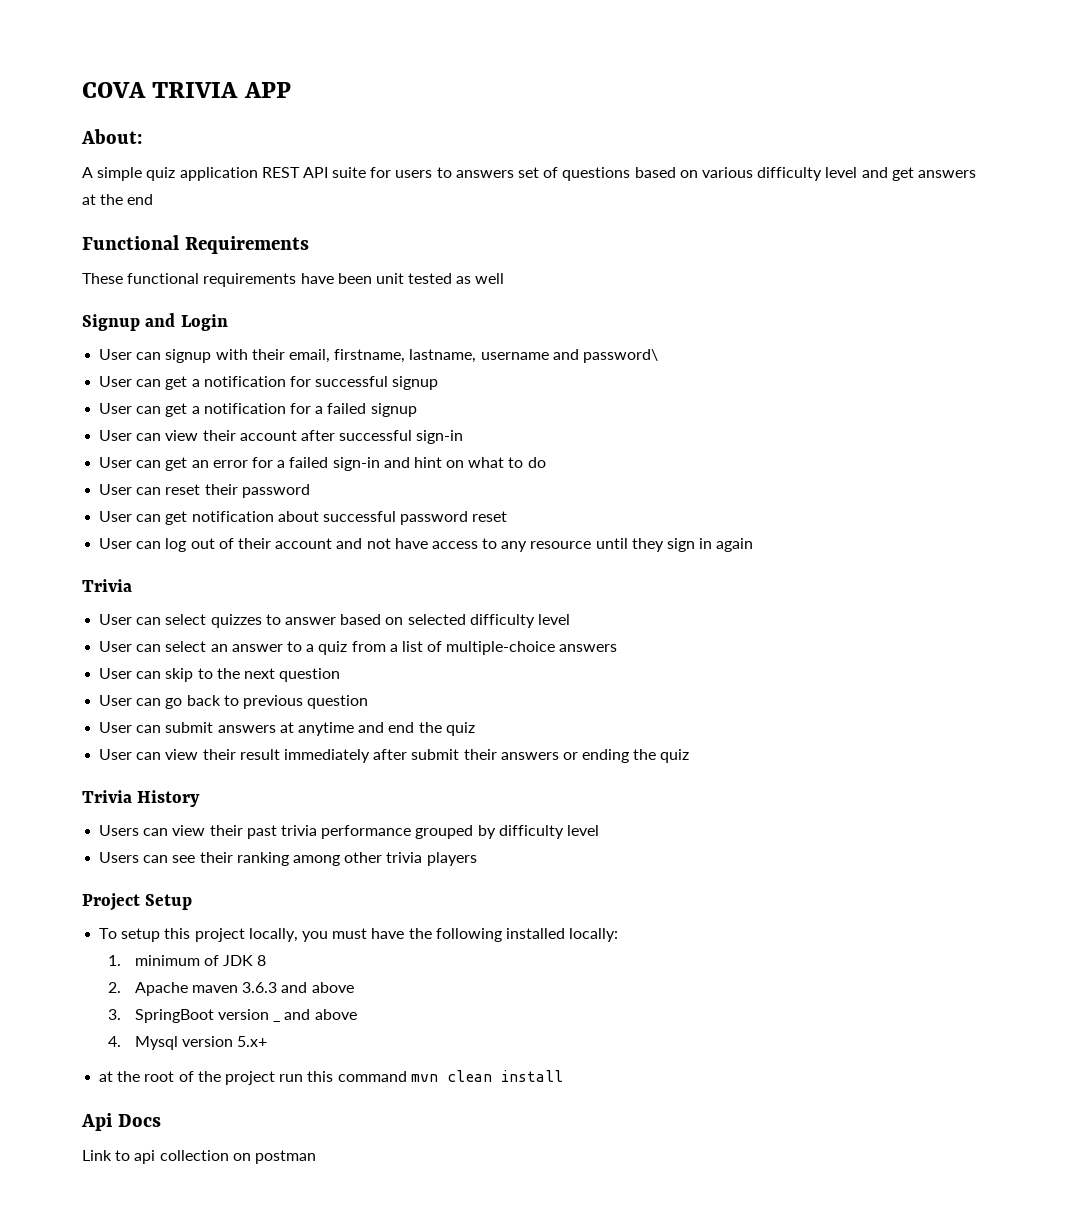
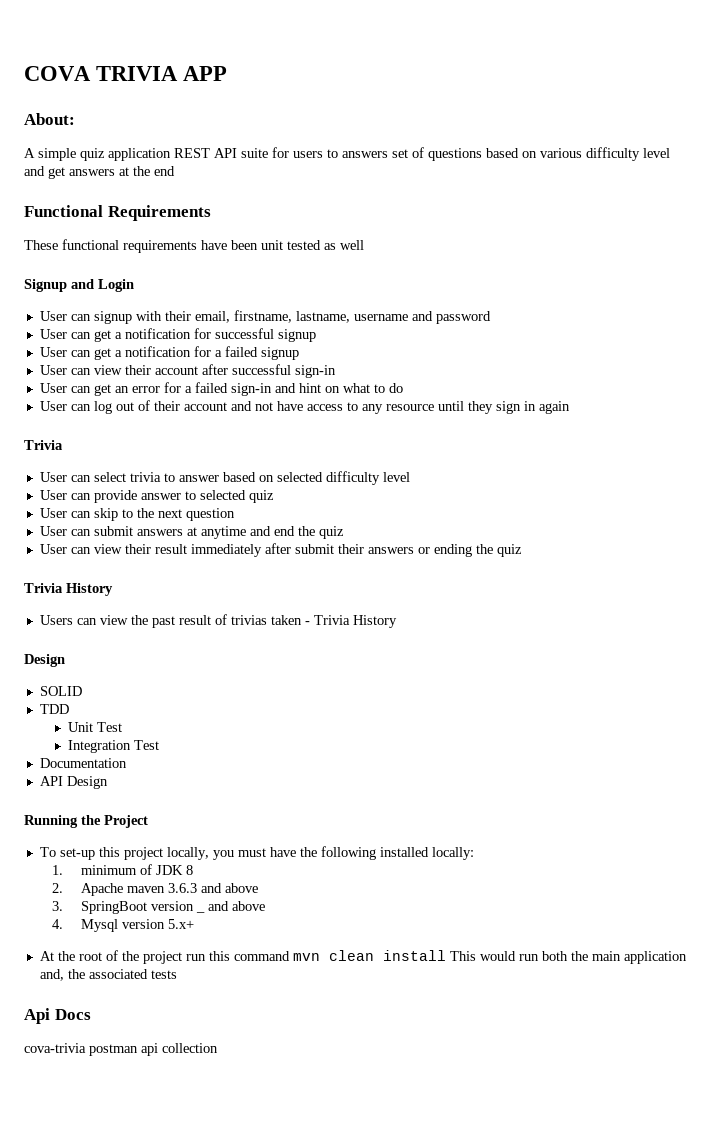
[582,349,658,363] password\ -> [435,311,491,324] password
[99,484,310,498] [99,511,508,525] // User can reset their password // User can get notification about successful password reset -> (403, 388) none
[210,614,262,628] quizzes -> [129,472,161,482] trivia
[165,641,228,652] select an -> [93,490,137,503] provide
[306,641,618,655] a quiz from a list of multiple-choice answers -> [199,490,274,503] selected quiz
[99,695,369,709] // User can go back to previous question -> (235, 514) none
[209,825,599,839] [99,852,477,866] their past trivia performance grouped by difficulty level // Users can see their ranking among other trivia players // -> [130,614,397,628] [24,654,65,667] [39,686,82,696] [39,704,69,714] [68,722,123,732] [68,740,160,753] [39,758,127,768] [39,776,108,789] [24,815,101,828] the past result of trivias taken - Trivia History // Design // SOLID // TDD // Unit Test // Integration Test // Documentation // API Design // Running the
[145,894,193,910] Setup -> (148, 821) none
[121,928,161,942] setup -> [59,848,95,860] set-up
[99,1071,114,1082] at -> [39,951,54,961] At
[81,1113,161,1131] [82,1150,316,1164] // Api Docs // Link to api collection on postman -> [449,951,687,964] [39,969,177,981] [24,1008,91,1024] [24,1043,218,1056] This would run both the main application and, the associated tests // Api Docs // cova-trivia postman api collection

